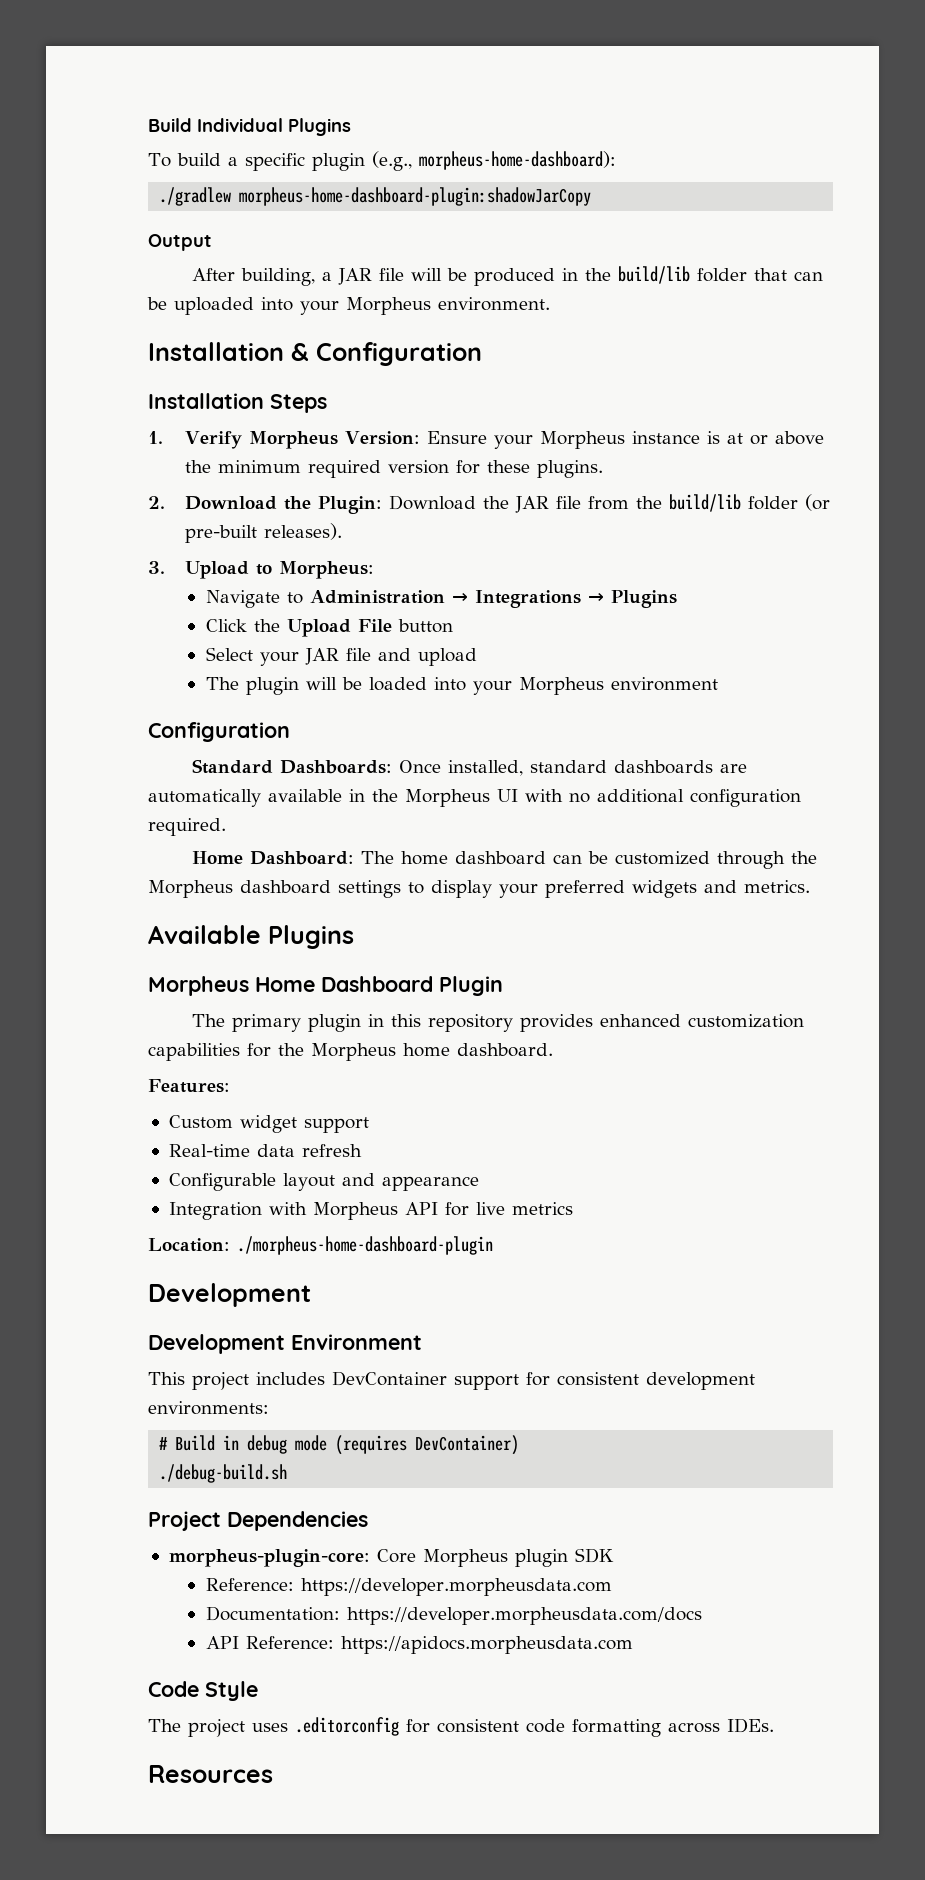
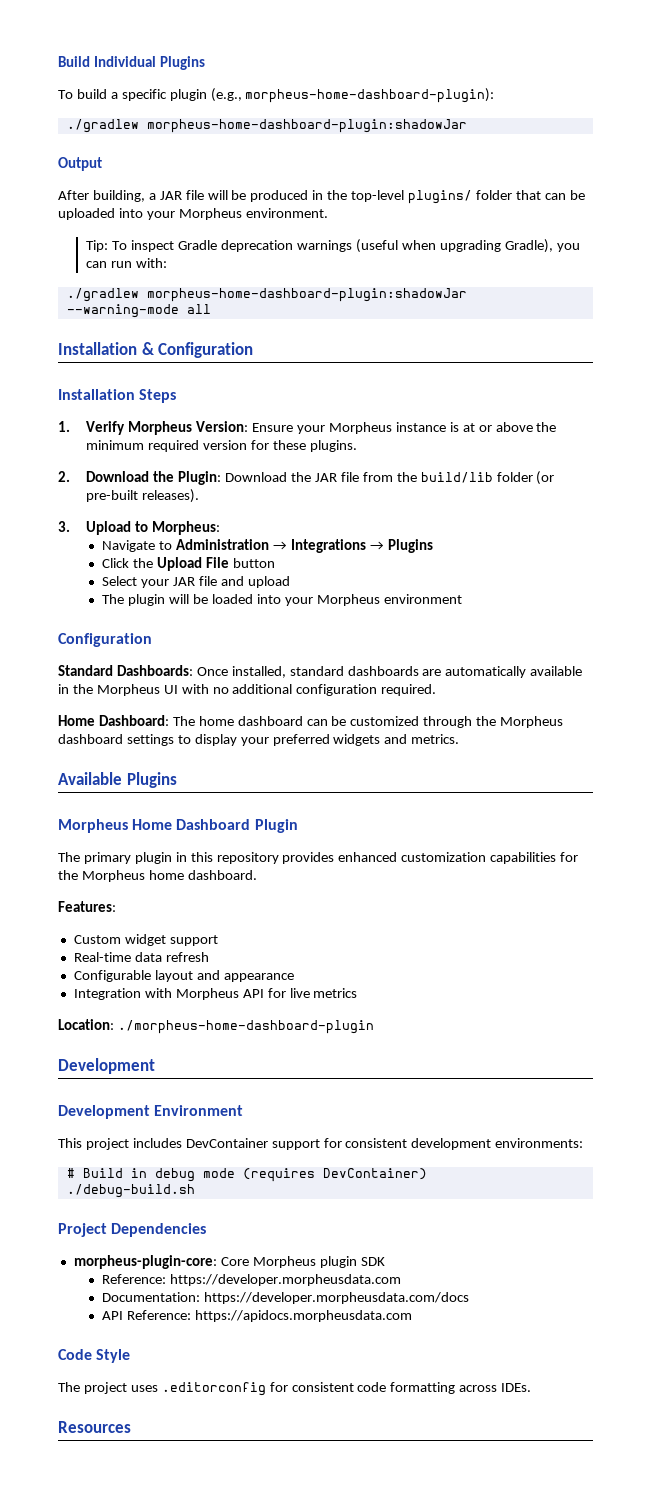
[418,151,616,170] [159,187,592,206] morpheus-home-dashboard): // ./gradlew morpheus-home-dashboard-plugin:shadowJarCopy -> [245,88,495,103] [66,119,467,133] morpheus-home-dashboard-plugin): // ./gradlew morpheus-home-dashboard-plugin:shadowJar
[618,266,691,284] build/lib -> [351,190,473,204] top-level plugins/
(550, 304) none -> [86,239,580,253] [86,258,168,268] [66,288,467,302] [66,304,211,318] // Tip: To inspect Gradle deprecation warnings (useful when upgrading Gradle), you can run with: // ./gradlew morpheus-home-dashboard-plugin:shadowJar --warning-mode all

